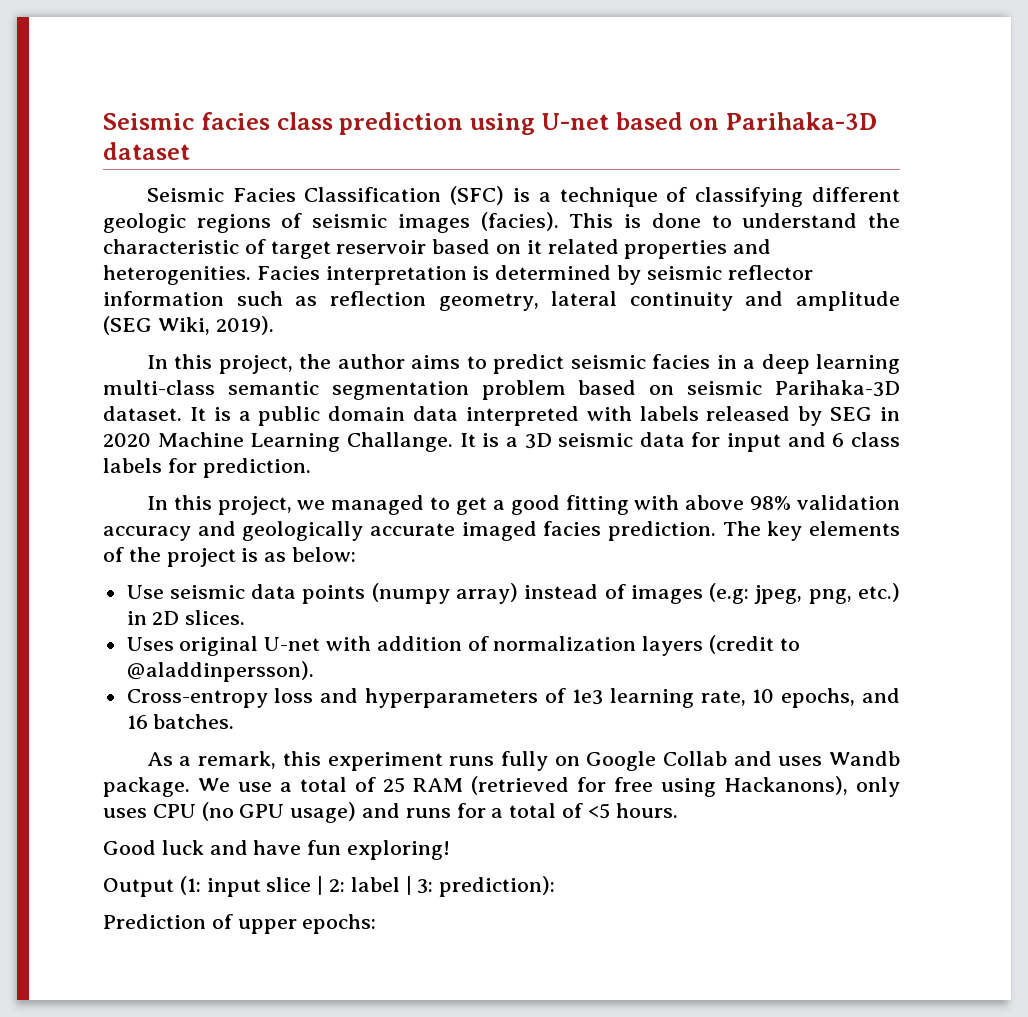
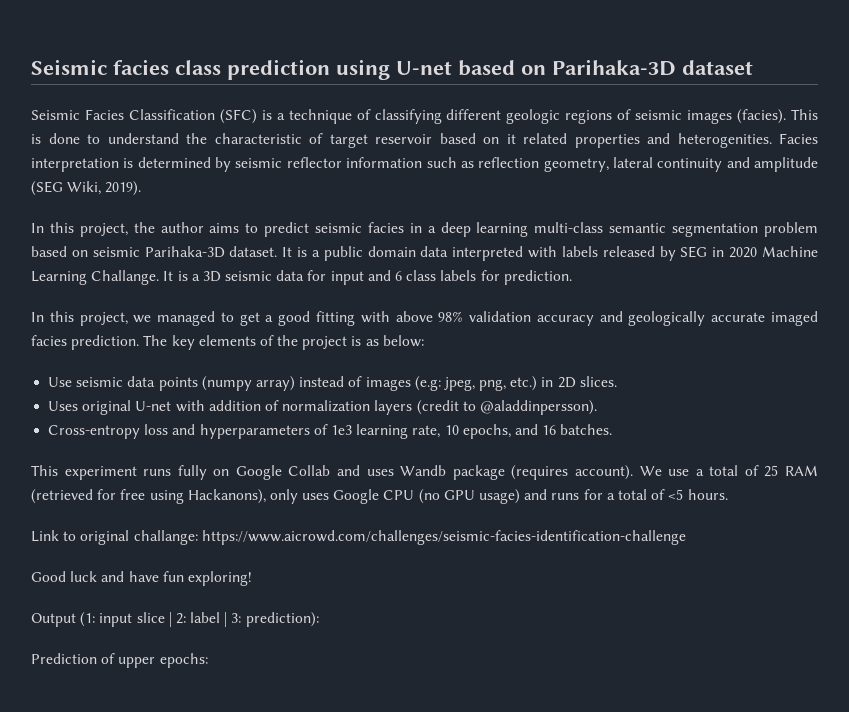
[146,751,321,769] As a remark, this -> [31,465,58,476] This
[103,777,190,797] package. -> [452,465,633,480] package (requires account).
(147, 813) none -> [333,489,380,504] Google
(678, 810) none -> [31,530,686,545] // Link to original challange: https://www.aicrowd.com/challenges/seismic-facies-identification-challenge

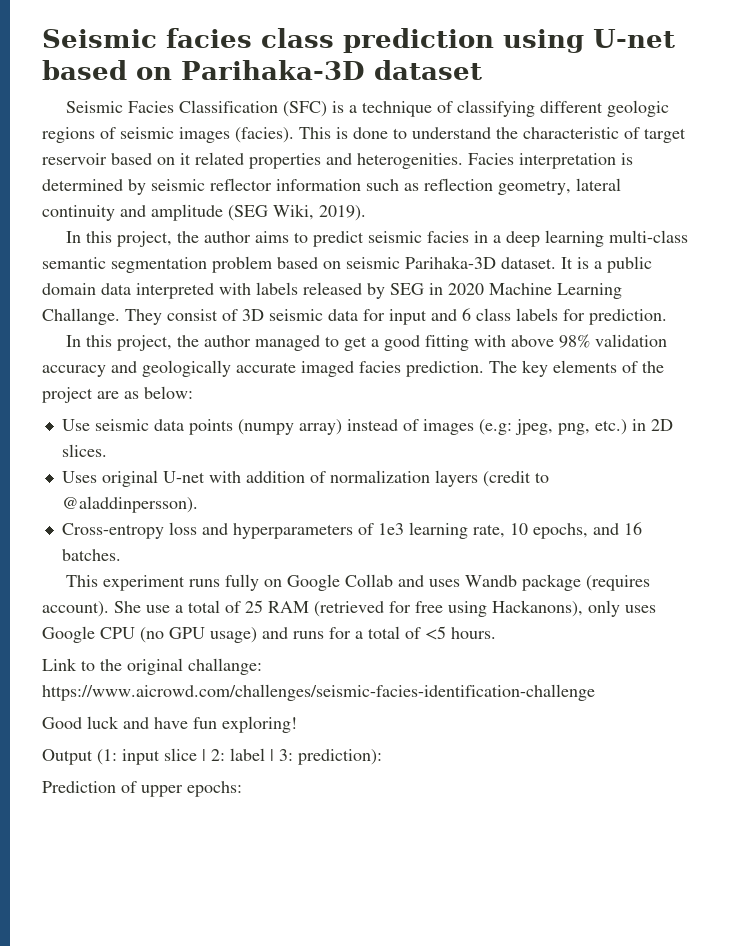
[163,271,200,281] It is a -> [125,309,238,325] They consist of
[133,315,152,323] we -> [176,335,251,347] the author
[351,336,362,346] is -> [97,391,119,399] are
[639,466,662,476] We -> [114,601,141,613] She
(77, 536) none -> [100,659,122,671] the

